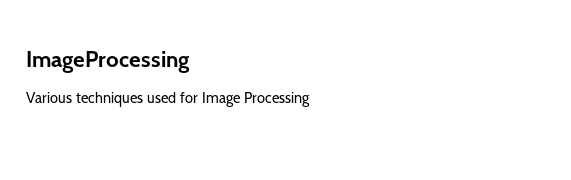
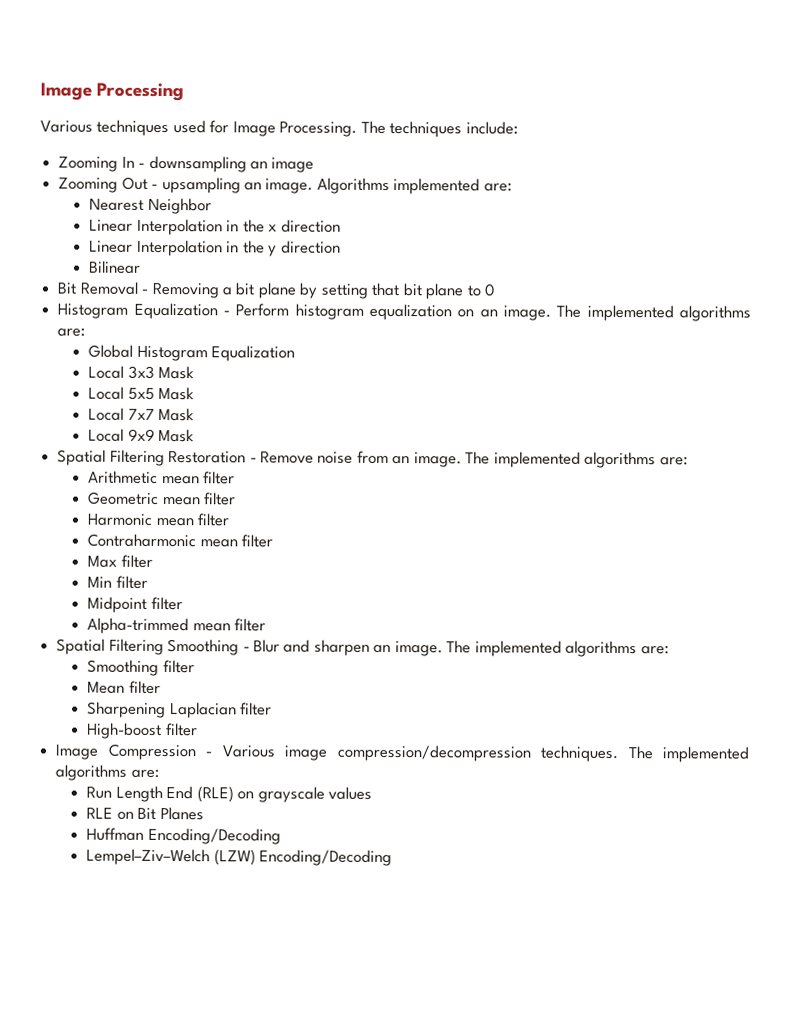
[26,51,190,73] ImageProcessing -> [40,82,185,102] Image Processing
[243,92,310,107] Processing -> [279,120,518,138] [58,155,315,173] [58,176,512,195] [89,197,212,215] [89,218,341,236] [89,239,341,257] [89,260,142,274] [57,281,496,300] [57,302,752,322] [57,327,86,337] [88,344,296,362] [88,365,195,380] [88,386,195,401] [88,407,195,422] [88,428,195,443] [57,449,688,469] [88,470,236,485] [88,491,237,506] [87,513,230,527] [87,533,274,548] [87,554,153,568] [87,575,148,589] [87,596,183,613] [87,617,267,635] [56,638,669,658] [87,659,195,676] [87,680,161,694] [87,701,273,719] [87,722,198,739] [55,743,750,763] [55,764,159,781] [86,785,372,803] [86,806,204,821] [86,827,281,845] [86,848,393,866] Processing. The techniques include: // Zooming In - downsampling an image // Zooming Out - upsampling an image. Algorithms implemented are: // Nearest Neighbor // Linear Interpolation in the x direction // Linear Interpolation in the y direction // Bilinear // Bit Removal - Removing a bit plane by setting that bit plane to 0 // Histogram Equalization - Perform histogram equalization on an image. The implemented algorithms are: // Global Histogram Equalization // Local 3x3 Mask // Local 5x5 Mask // Local 7x7 Mask // Local 9x9 Mask // Spatial Filtering Restoration - Remove noise from an image. The implemented algorithms are: // Arithmetic mean filter // Geometric mean filter // Harmonic mean filter // Contraharmonic mean filter // Max filter // Min filter // Midpoint filter // Alpha-trimmed mean filter // Spatial Filtering Smoothing - Blur and sharpen an image. The implemented algorithms are: // Smoothing filter // Mean filter // Sharpening Laplacian filter // High-boost filter // Image Compression - Various image compression/decompression techniques. The implemented algorithms are: // Run Length End (RLE) on grayscale values // RLE on Bit Planes // Huffman Encoding/Decoding // Lempel–Ziv–Welch (LZW) Encoding/Decoding

